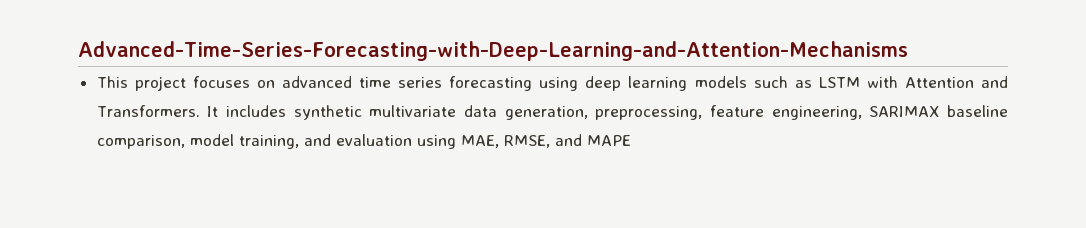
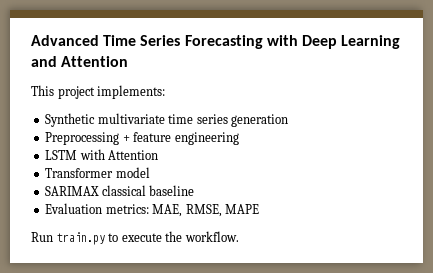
[78,41,908,61] [96,76,1009,91] [96,105,1008,120] [96,134,456,149] Advanced-Time-Series-Forecasting-with-Deep-Learning-and-Attention-Mechanisms // This project focuses on advanced time series forecasting using deep learning models such as LSTM with Attention and Transformers. It includes synthetic multivariate data generation, preprocessing, feature engineering, SARIMAX baseline comparison, model training, and evaluation using -> [31,35,401,49] [31,56,129,67] [31,85,166,99] [45,113,289,127] [45,132,239,145] [45,149,159,160] [45,167,150,178] [45,185,195,196] [45,203,149,214] Advanced Time Series Forecasting with Deep Learning and Attention // This project implements: // Synthetic multivariate time series generation // Preprocessing + feature engineering // LSTM with Attention // Transformer model // SARIMAX classical baseline // Evaluation metrics:
[554,134,582,146] and -> (222, 210) none
(631, 140) none -> [31,231,239,245] // Run train.py to execute the workflow.

